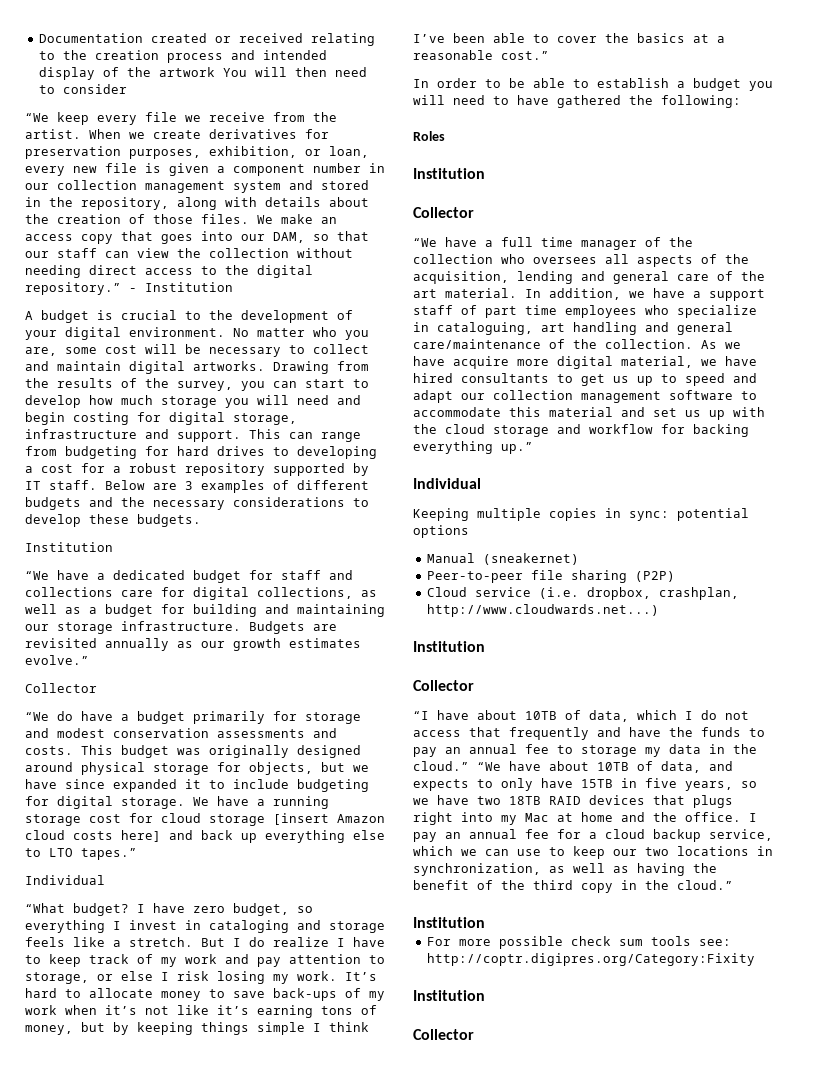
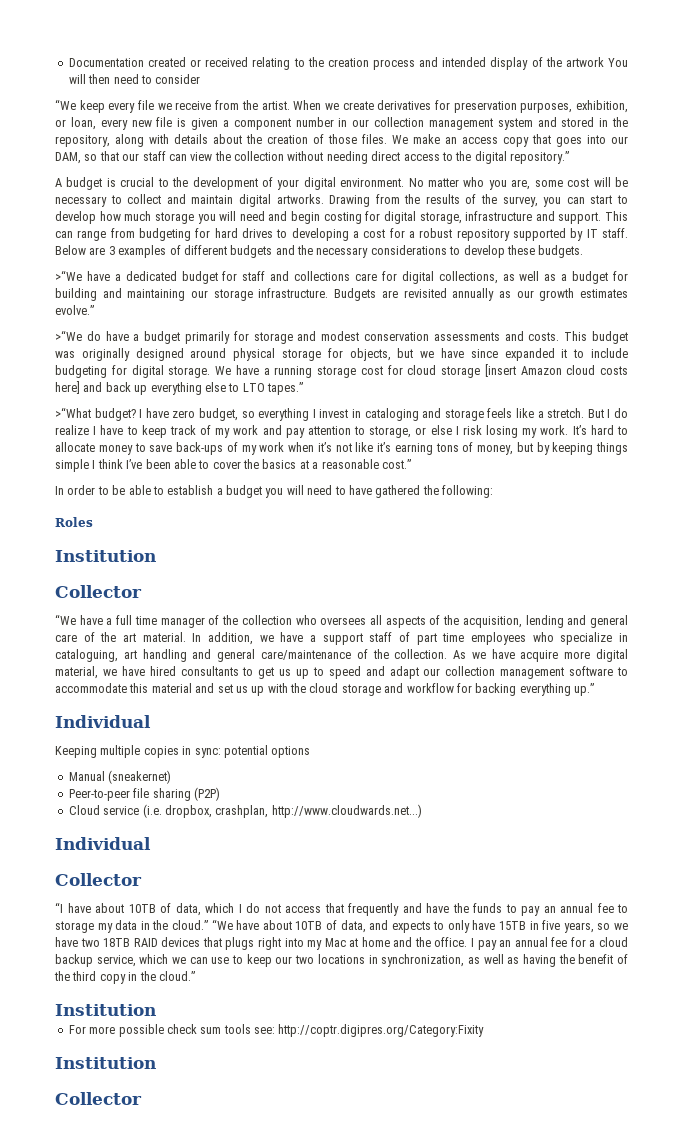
[129,282,233,292] - Institution -> (569, 157) none
[25,542,113,552] [25,571,49,580] Institution // “We -> [55,270,82,281] >“We
[25,683,97,693] [25,712,49,721] Collector // “We -> [55,330,82,341] >“We
[25,875,105,885] [25,903,65,913] Individual // “What -> [55,407,91,418] >“What
[413,641,485,652] Institution -> [55,837,151,850] Individual

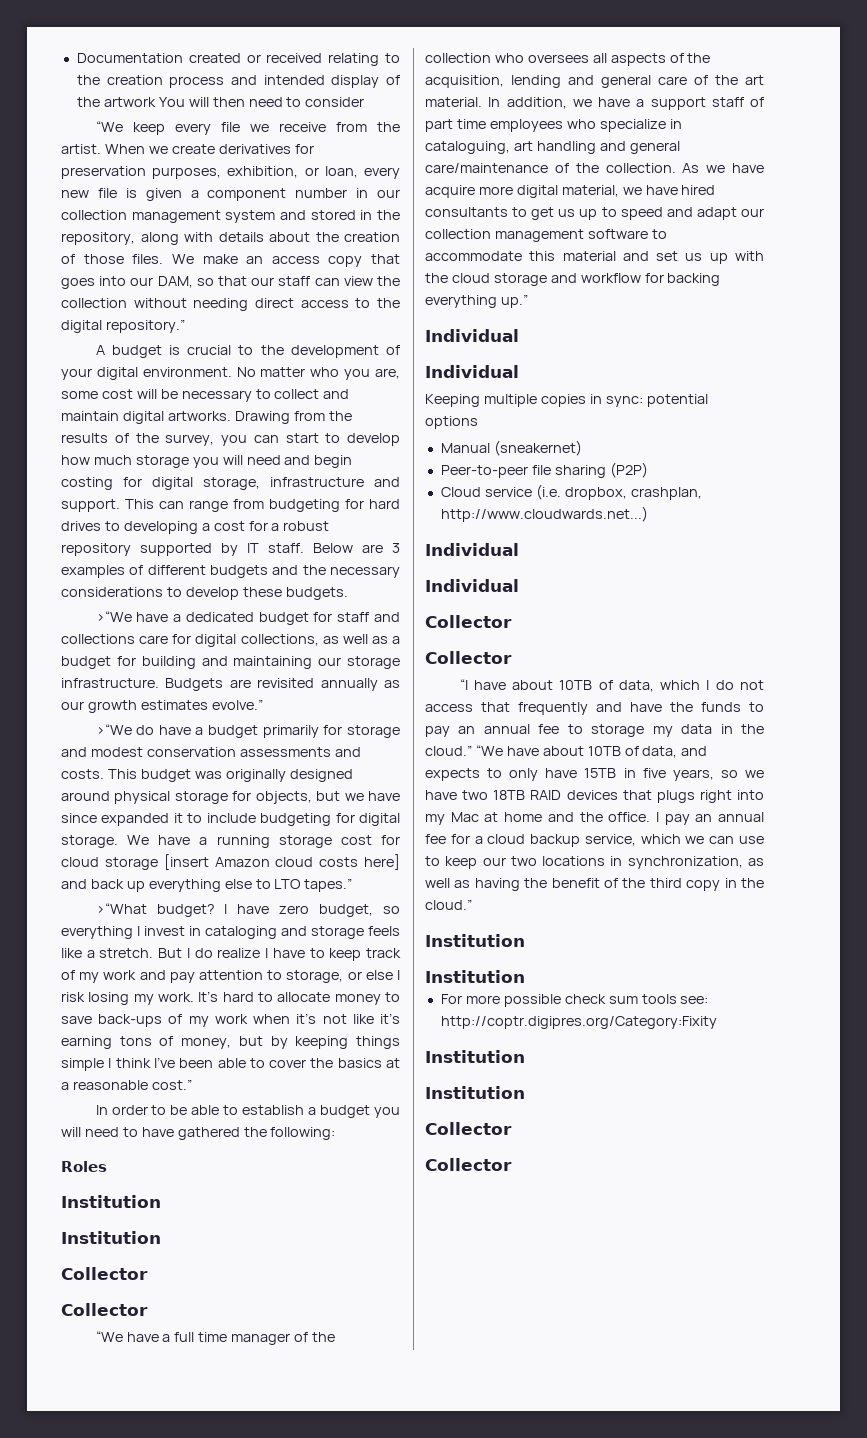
(156, 556) none -> [61,1231,161,1244] [61,1267,148,1280] // Institution // Collector
(151, 721) none -> [425,365,519,378] // Individual
(151, 843) none -> [425,579,519,592] [425,615,512,628] // Individual // Collector
(156, 1010) none -> [425,970,525,983] // Institution
[55,1092,142,1105] // Collector -> [425,1086,525,1099] [425,1122,512,1135] [425,1158,512,1171] // Institution // Collector // Collector

